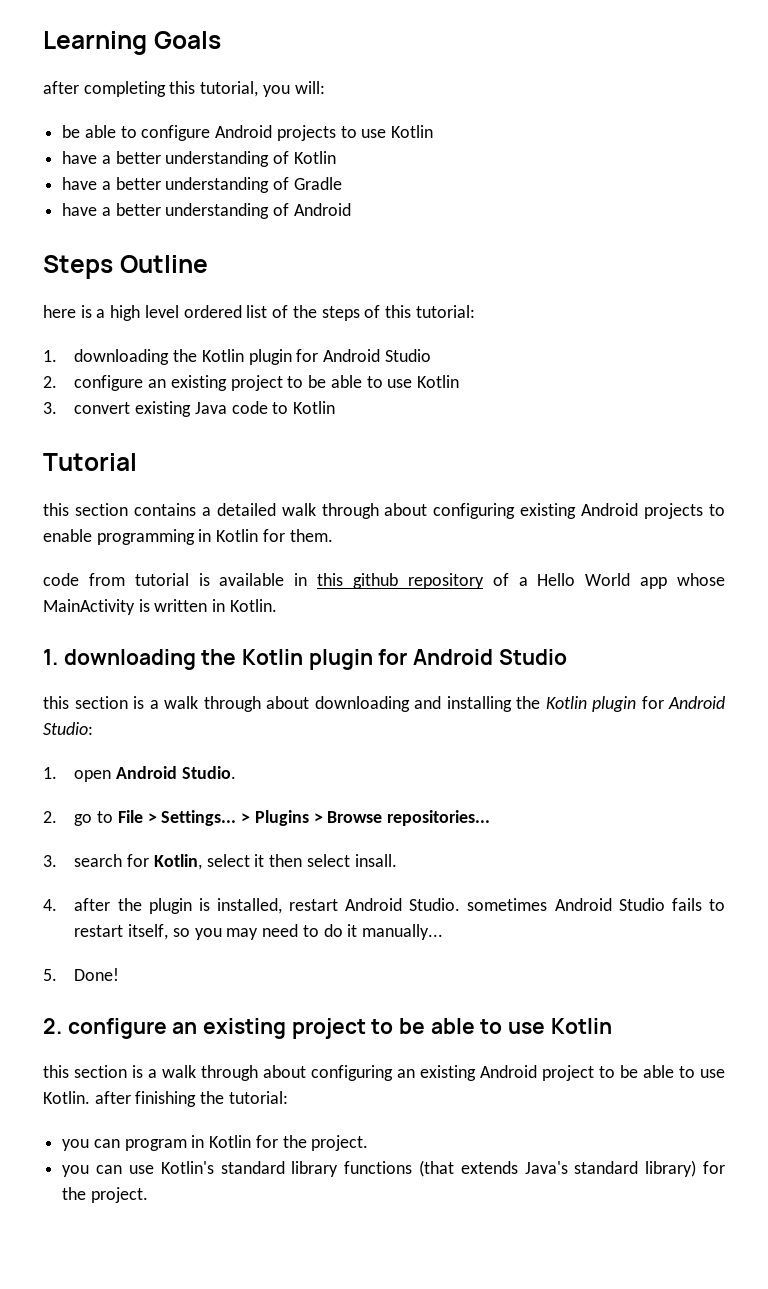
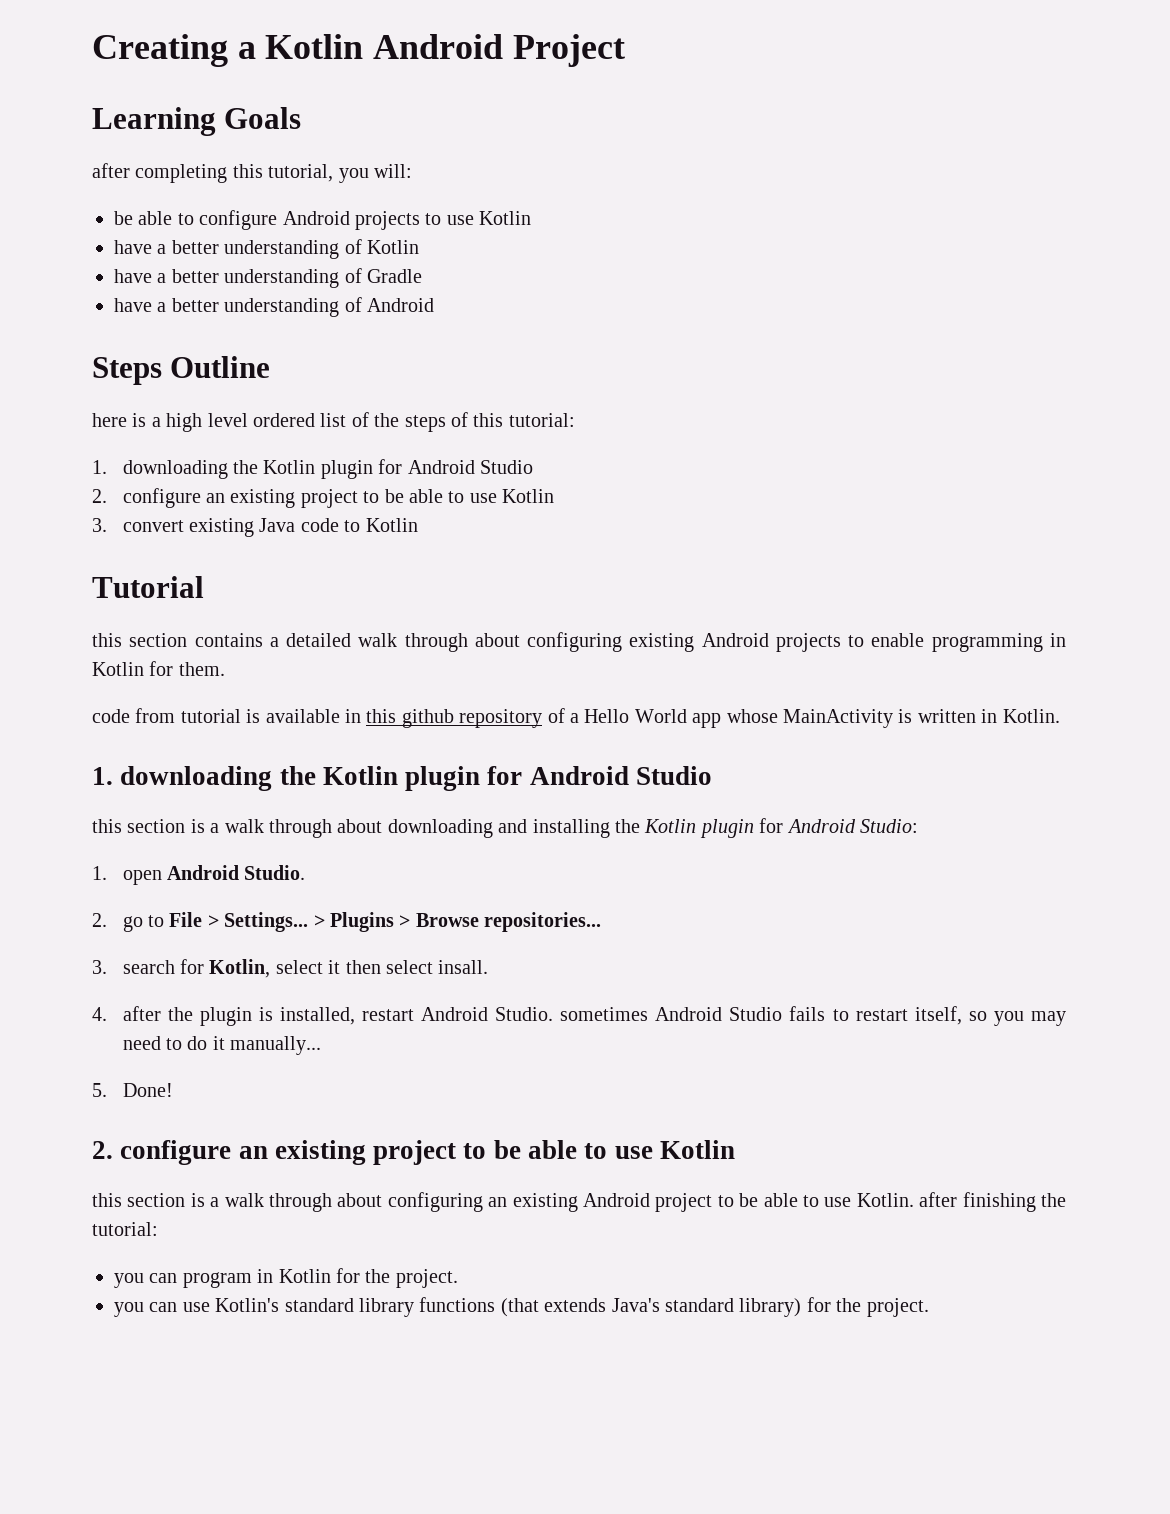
(43, 43) none -> [92,34,625,67] Creating a Kotlin Android Project //

